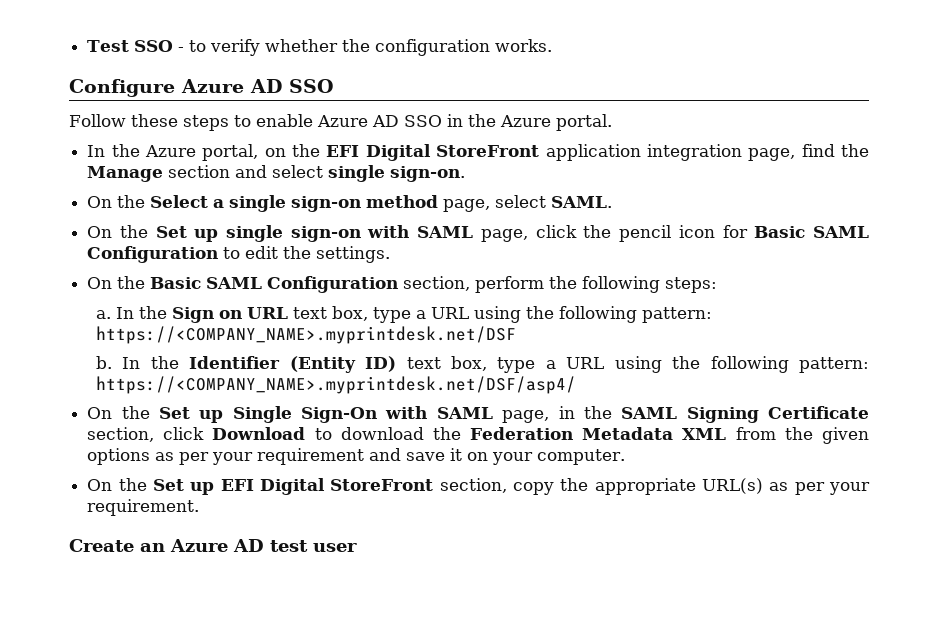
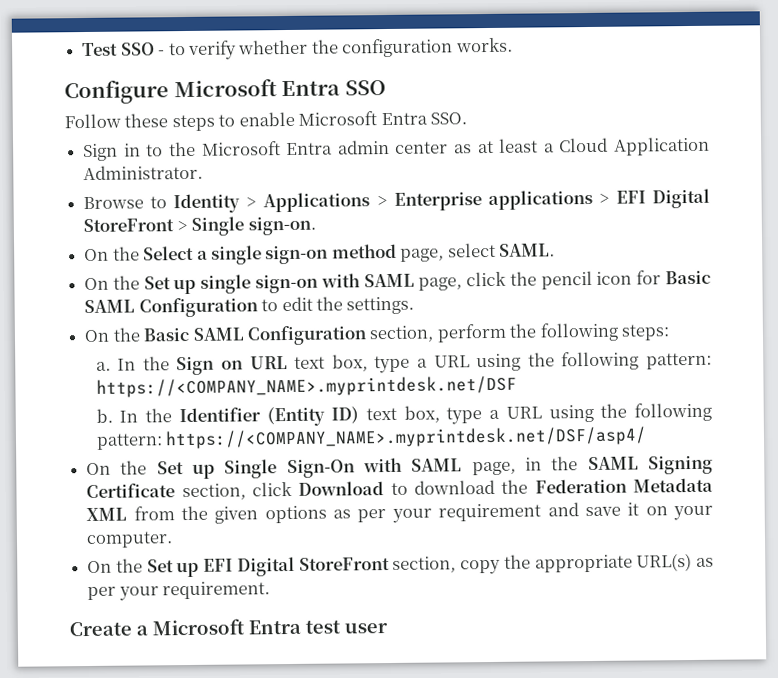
[181,79,282,93] Azure AD -> [173,79,341,98] Microsoft Entra
[316,114,612,131] [87,144,870,161] [87,165,386,182] Azure AD SSO in the Azure portal. // In the Azure portal, on the EFI Digital StoreFront application integration page, find the Manage section and select single -> [298,111,468,126] [83,136,711,162] [83,164,204,181] [83,188,710,214] [83,216,245,236] Microsoft Entra SSO. // Sign in to the Microsoft Entra admin center as at least a Cloud Application Administrator. // Browse to Identity > Applications > Enterprise applications > EFI Digital StoreFront > Single
[140,539,264,552] an Azure AD -> [136,618,301,636] a Microsoft Entra

